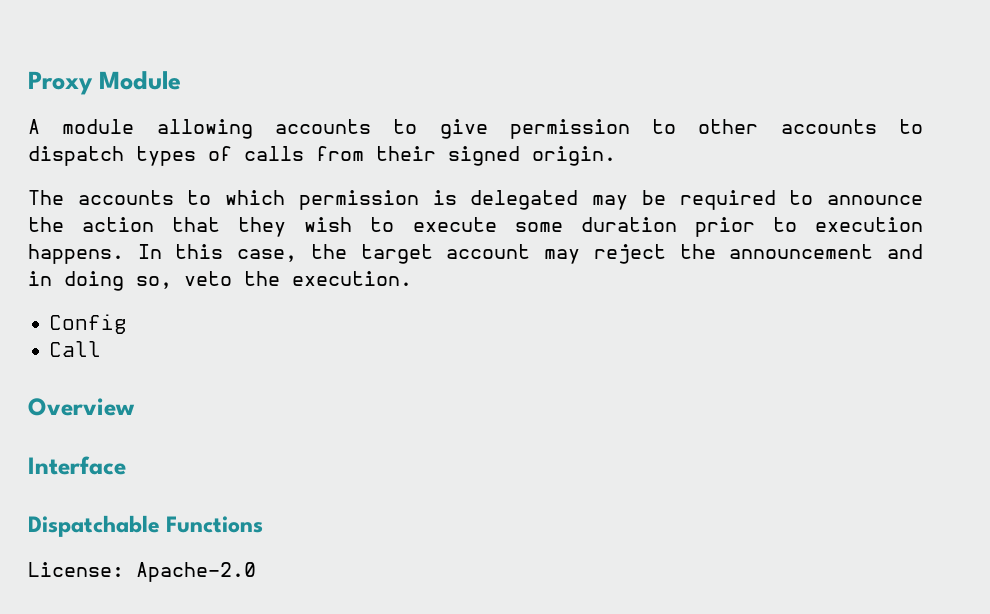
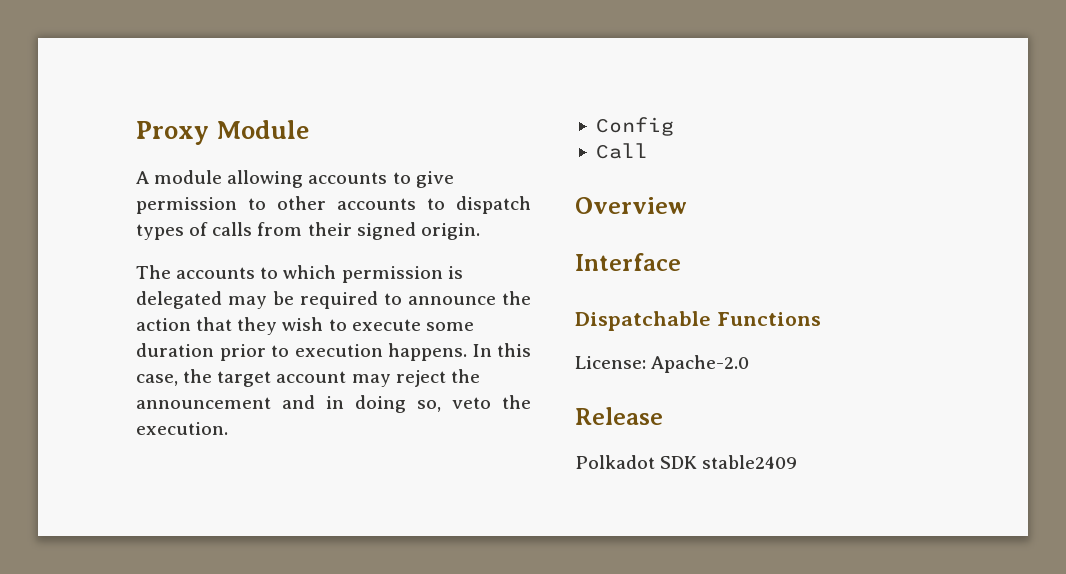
(256, 572) none -> [575,407,663,425] [575,455,798,469] // Release // Polkadot SDK stable2409

